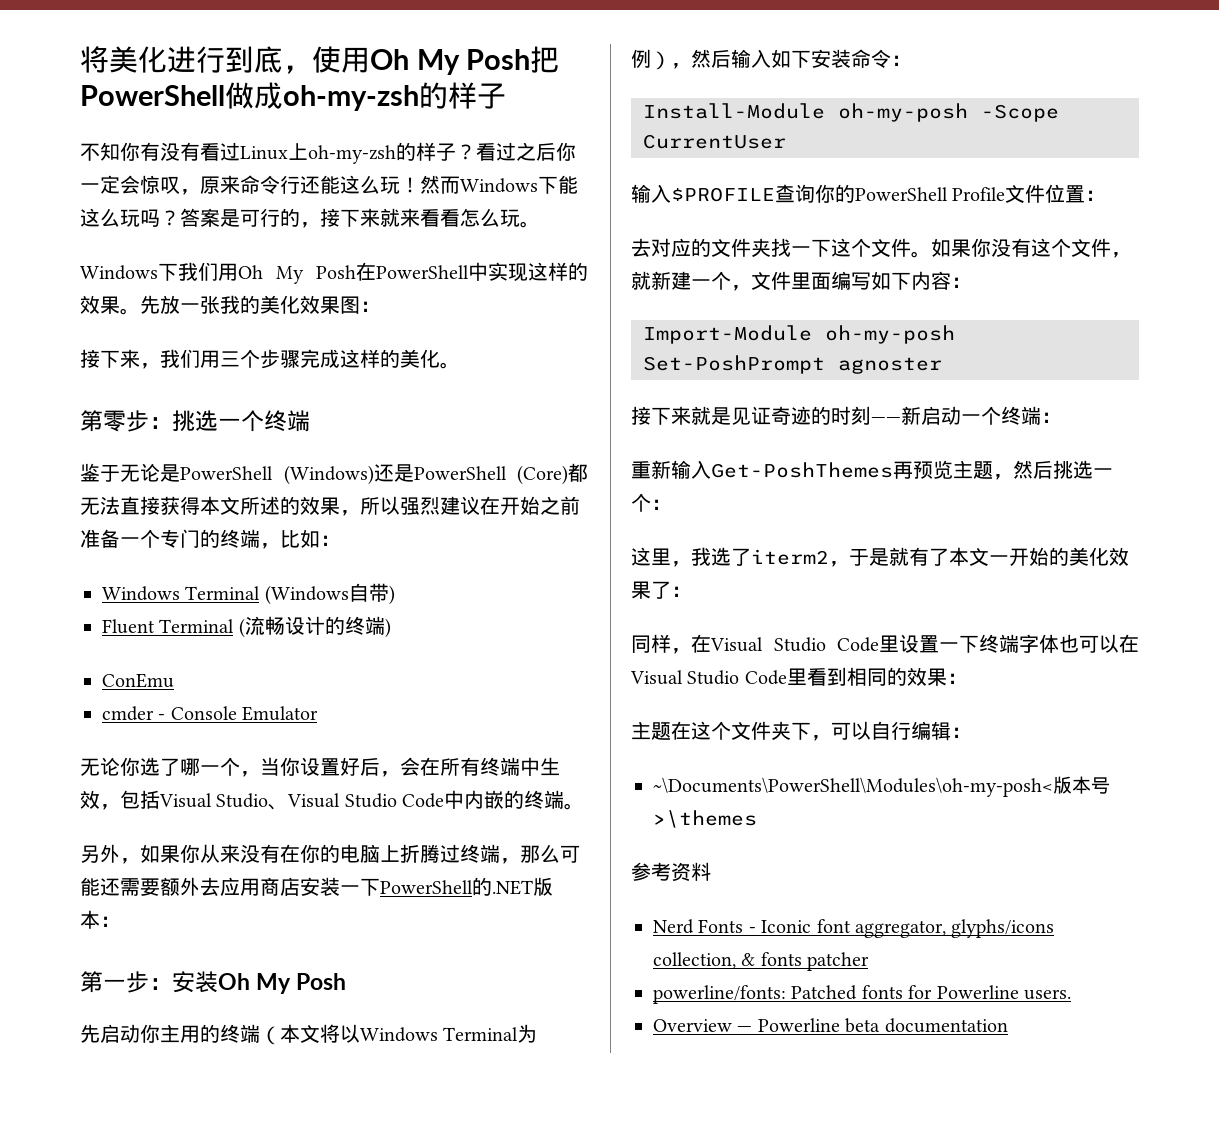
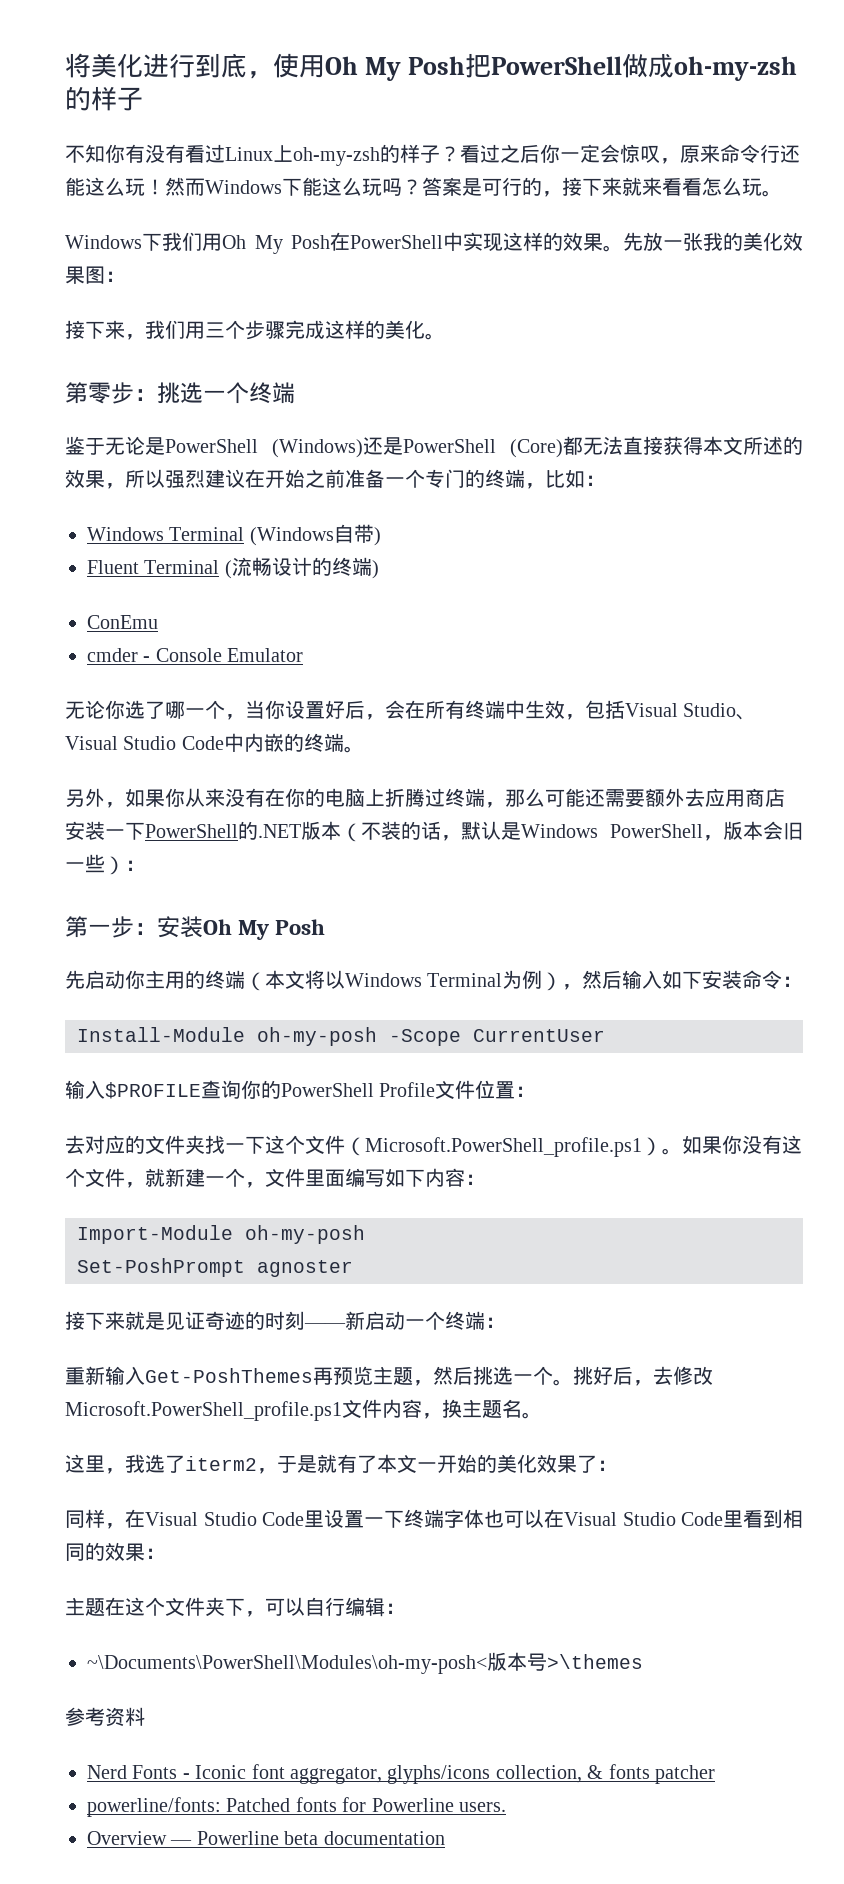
(100, 919) none -> [341,821,803,842] [65,854,125,875] （不装的话，默认是Windows PowerShell，版本会旧一些）
(911, 247) none -> [345,1137,662,1157] （Microsoft.PowerShell_profile.ps1）
[651,499,671,510] ： -> [553,1366,713,1386] [65,1399,542,1421] 。挑好后，去修改Microsoft.PowerShell_profile.ps1文件内容，换主题名。

